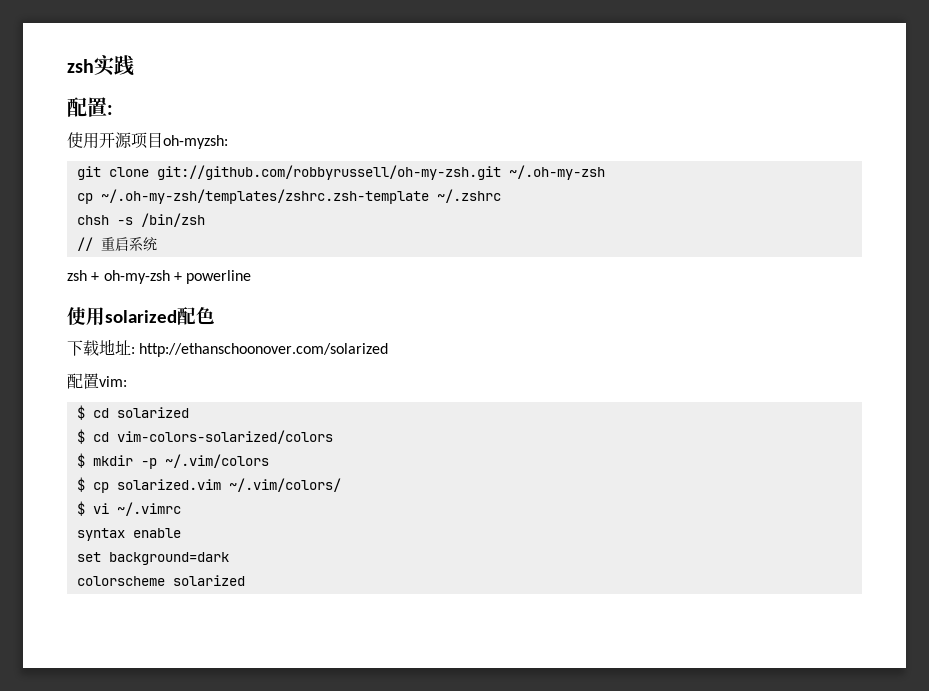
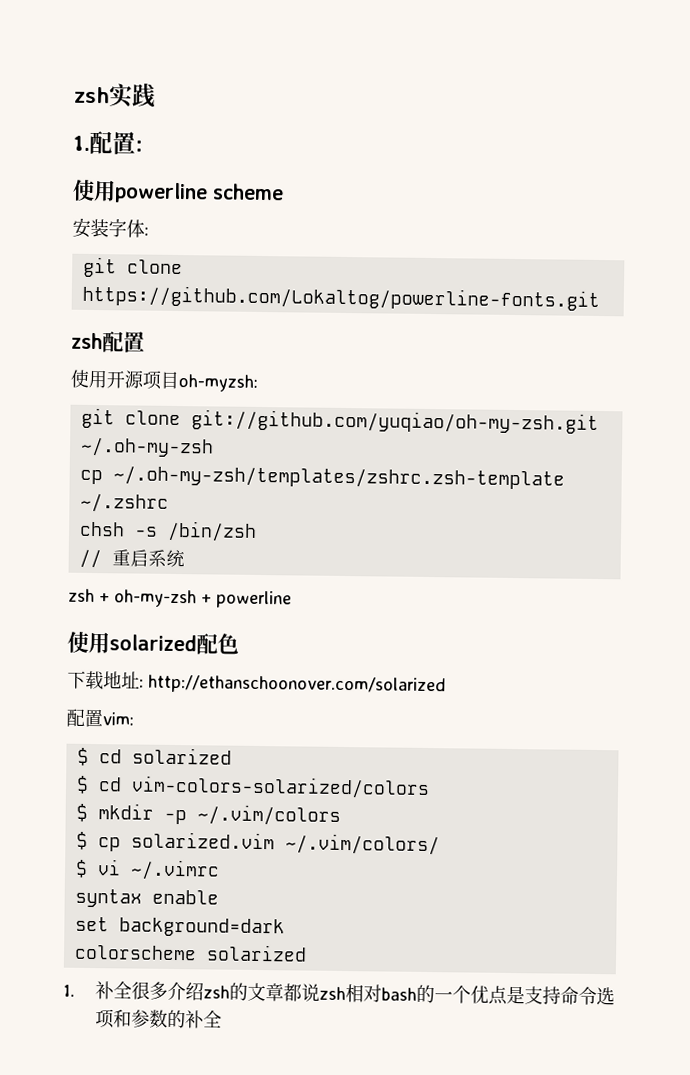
(134, 65) none -> [73,135,90,151] 1.
(113, 110) none -> [72,179,284,204] [72,217,149,238] [82,256,183,278] [81,284,600,312] [71,331,145,353] // 使用powerline scheme // 安装字体: // git clone https://github.com/Lokaltog/powerline-fonts.git // zsh配置
[156,165,501,180] git://github.com/robbyrussell/oh-my-zsh.git -> [190,409,599,434] git://github.com/yuqiao/oh-my-zsh.git
(245, 580) none -> [63,981,615,1006] [94,1009,222,1029] // 1.补全很多介绍zsh的文章都说zsh相对bash的一个优点是支持命令选项和参数的补全

